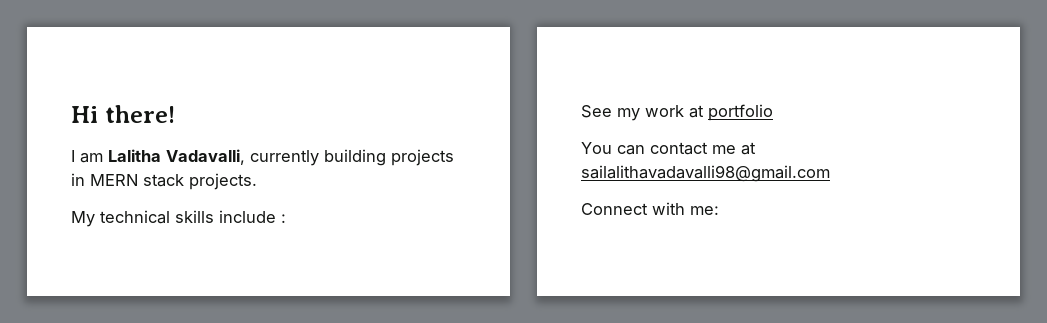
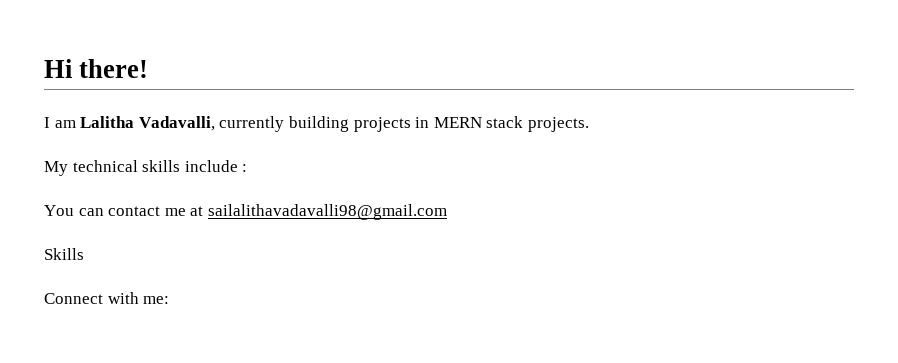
[581,104,773,121] // See my work at portfolio -> (248, 168) none
(830, 173) none -> [44,248,84,260] // Skills

